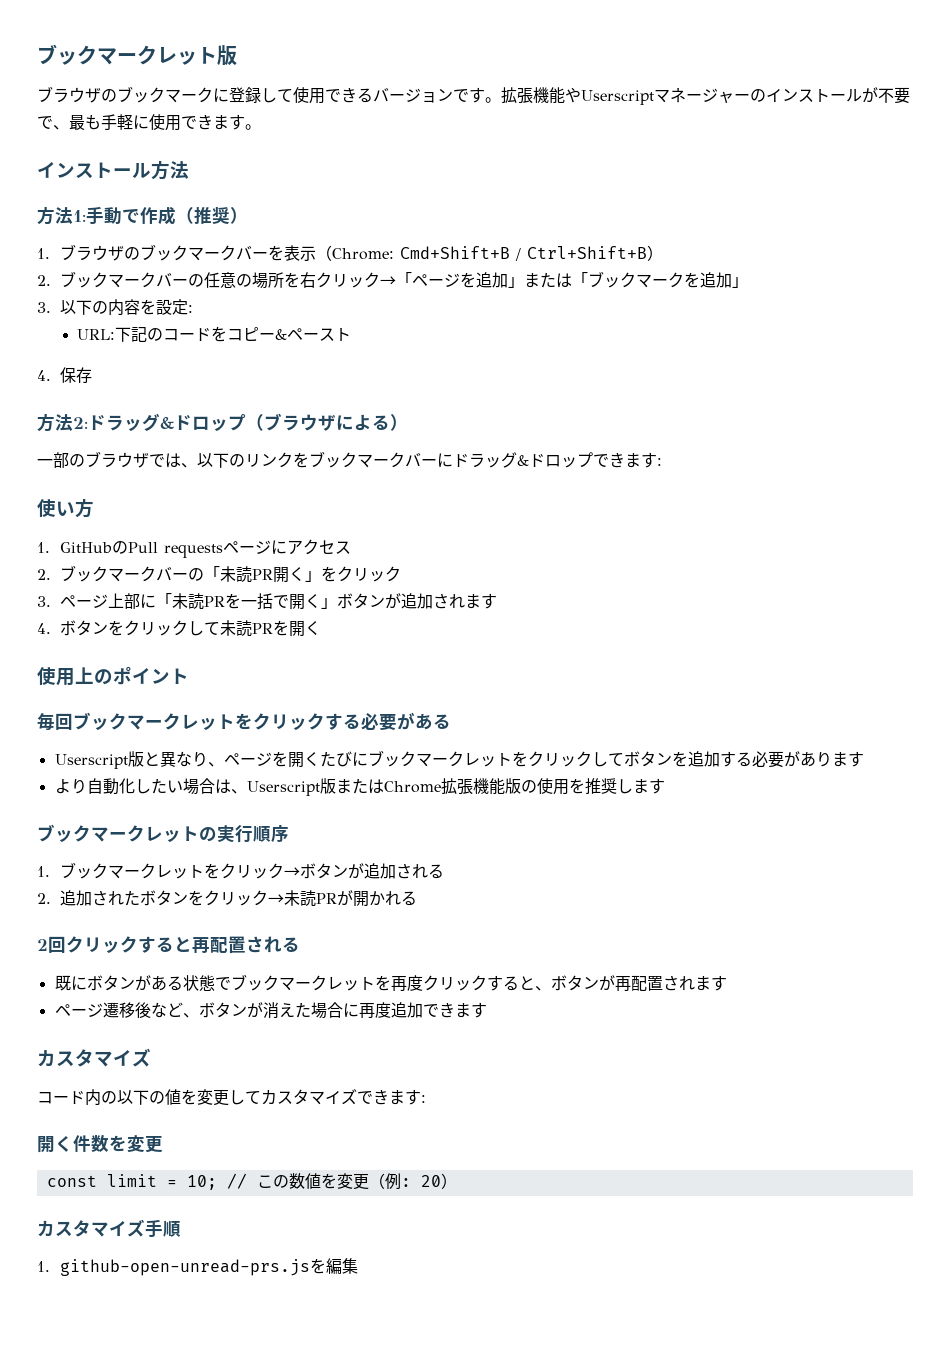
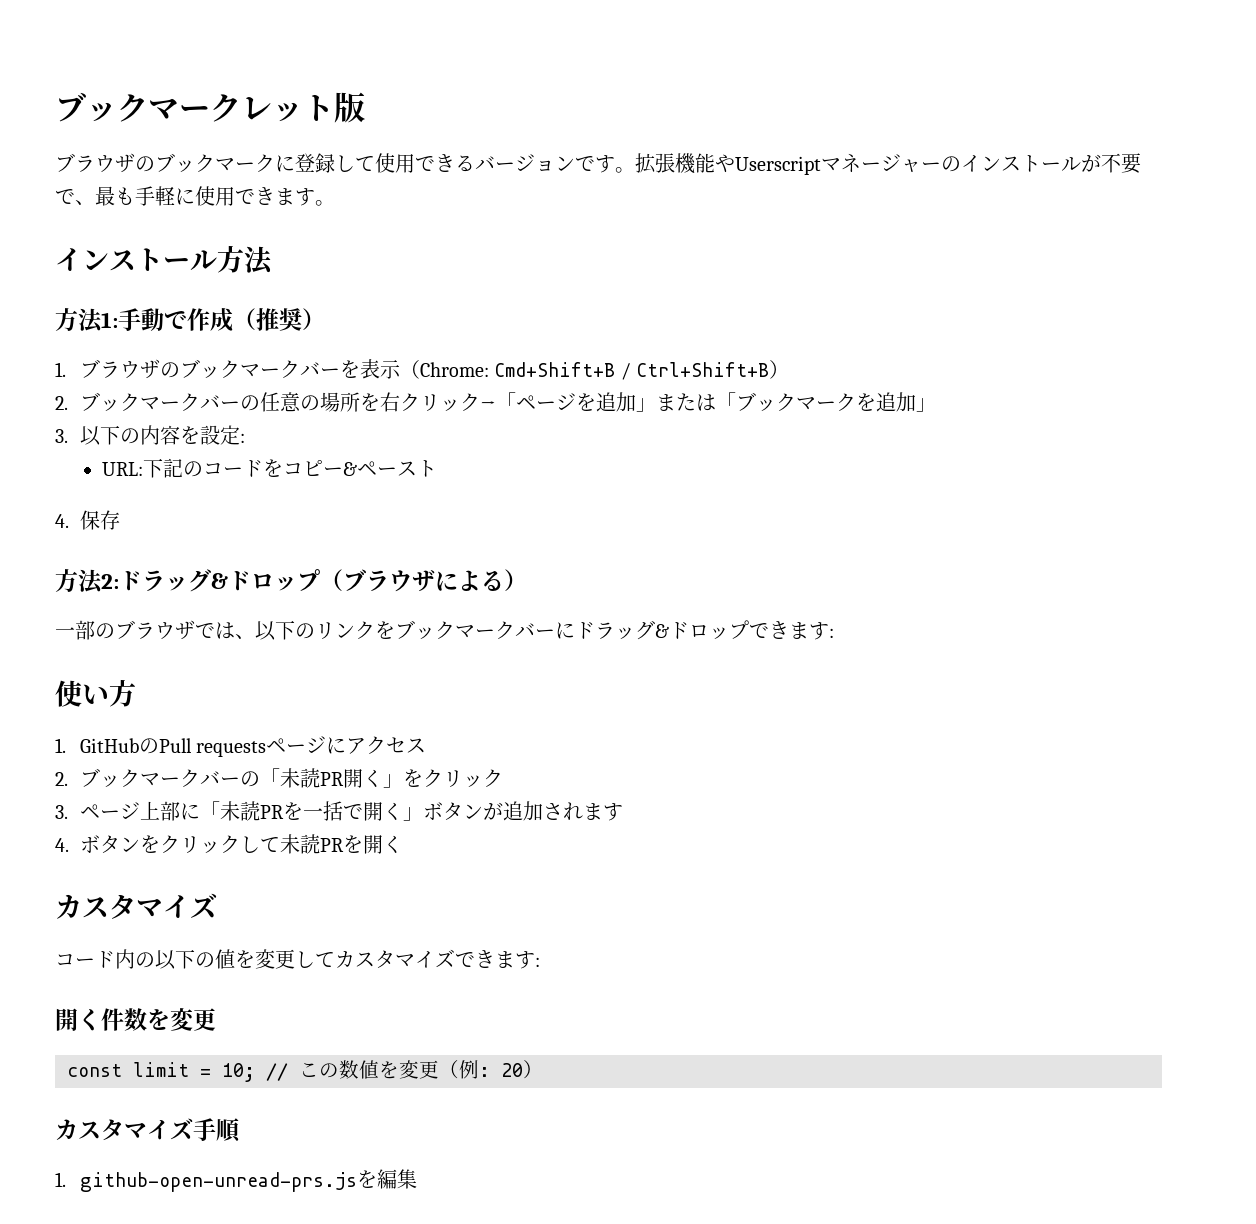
[37,666,189,686] [37,712,451,731] [54,750,864,769] [54,778,665,796] [37,824,289,843] [37,862,444,879] [37,890,417,907] [37,936,300,954] [54,974,727,992] [54,1002,487,1019] // 使用上のポイント // 毎回ブックマークレットをクリックする必要がある // Userscript版と異なり、ページを開くたびにブックマークレットをクリックしてボタンを追加する必要があります // より自動化したい場合は、Userscript版またはChrome拡張機能版の使用を推奨します // ブックマークレットの実行順序 // 1.ブックマークレットをクリック→ボタンが追加される // 2.追加されたボタンをクリック→未読PRが開かれる // 2回クリックすると再配置される // 既にボタンがある状態でブックマークレットを再度クリックすると、ボタンが再配置されます // ページ遷移後など、ボタンが消えた場合に再度追加できます -> (404, 844) none

